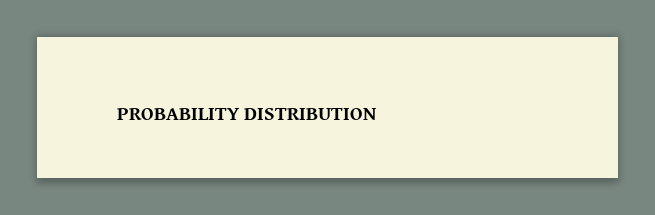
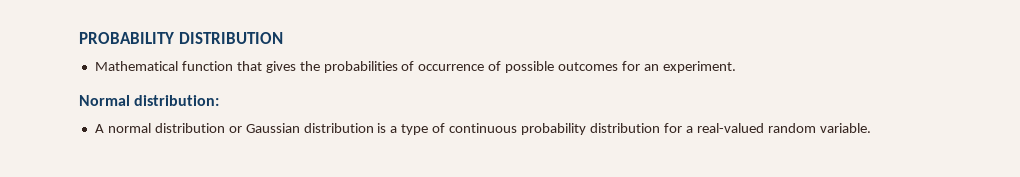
(377, 114) none -> [94,61,736,73] [79,95,220,106] [94,123,871,135] // Mathematical function that gives the probabilities of occurrence of possible outcomes for an experiment. // Normal distribution: // A normal distribution or Gaussian distribution is a type of continuous probability distribution for a real-valued random variable.

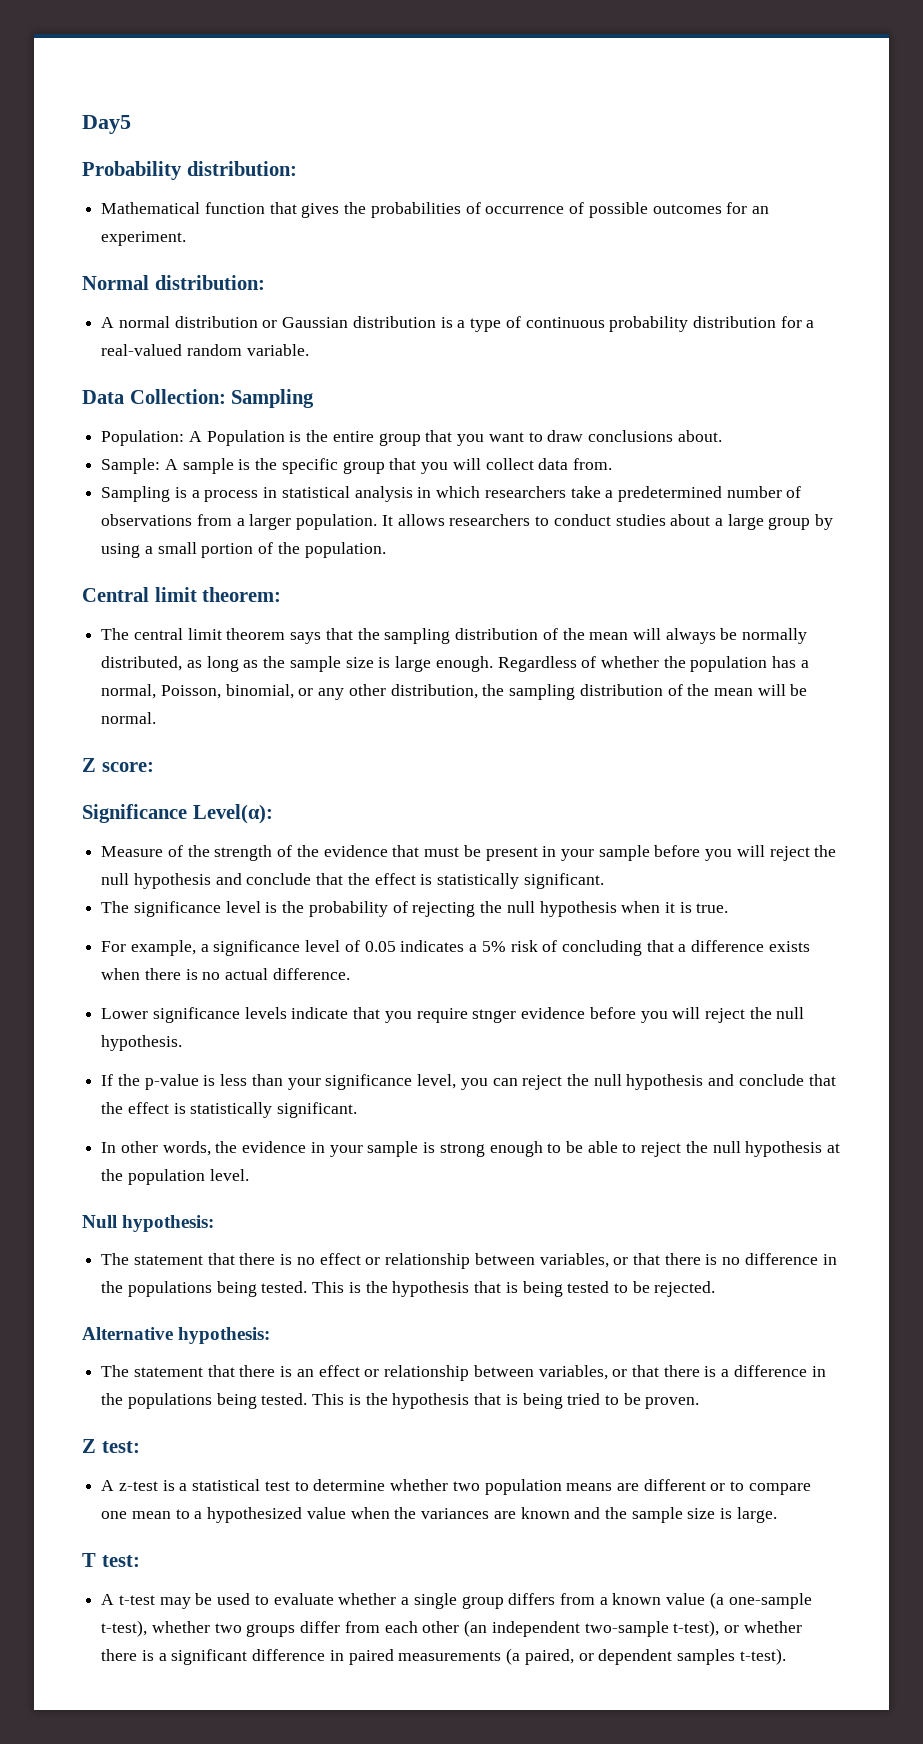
[79,32,283,44] PROBABILITY DISTRIBUTION -> [82,115,131,134] [82,161,297,180] Day5 // Probability distribution:
(871, 128) none -> [82,389,315,408] [101,430,722,446] [101,458,612,474] [101,486,802,502] [101,514,834,530] [101,542,386,558] [82,587,282,602] [101,628,808,644] [101,656,809,672] [101,684,808,700] [101,712,157,724] [82,758,154,772] [82,804,273,824] [101,845,837,861] [101,873,604,889] [101,901,729,917] [101,940,810,956] [101,968,350,980] [101,1007,805,1023] [101,1035,183,1051] [101,1074,836,1090] [101,1102,358,1118] [101,1141,841,1157] [101,1169,249,1185] [82,1215,215,1232] [101,1253,837,1269] [101,1281,716,1297] [82,1327,271,1344] [101,1365,826,1381] [101,1393,700,1409] [82,1439,140,1453] [101,1479,811,1495] [101,1507,777,1523] [82,1553,140,1567] [101,1592,812,1609] [101,1620,802,1637] [101,1648,786,1665] // Data Collection: Sampling // Population: A Population is the entire group that you want to draw conclusions about. // Sample: A sample is the specific group that you will collect data from. // Sampling is a process in statistical analysis in which researchers take a predetermined number of observations from a larger population. It allows researchers to conduct studies about a large group by using a small portion of the population. // Central limit theorem: // The central limit theorem says that the sampling distribution of the mean will always be normally distributed, as long as the sample size is large enough. Regardless of whether the population has a normal, Poisson, binomial, or any other distribution, the sampling distribution of the mean will be normal. // Z score: // Significance Level(α): // Measure of the strength of the evidence that must be present in your sample before you will reject the null hypothesis and conclude that the effect is statistically significant. // The significance level is the probability of rejecting the null hypothesis when it is true. // For example, a significance level of 0.05 indicates a 5% risk of concluding that a difference exists when there is no actual difference. // Lower significance levels indicate that you require stnger evidence before you will reject the null hypothesis. // If the p-value is less than your significance level, you can reject the null hypothesis and conclude that the effect is statistically significant. // In other words, the evidence in your sample is strong enough to be able to reject the null hypothesis at the population level. // Null hypothesis: // The statement that there is no effect or relationship between variables, or that there is no difference in the populations being tested. This is the hypothesis that is being tested to be rejected. // Alternative hypothesis: // The statement that there is an effect or relationship between variables, or that there is a difference in the populations being tested. This is the hypothesis that is being tried to be proven. // Z test: // A z-test is a statistical test to determine whether two population means are different or to compare one mean to a hypothesized value when the variances are known and the sample size is large. // T test: // A t-test may be used to evaluate whether a single group differs from a known value (a one-sample t-test), whether two groups differ from each other (an independent two-sample t-test), or whether there is a significant difference in paired measurements (a paired, or dependent samples t-test).

